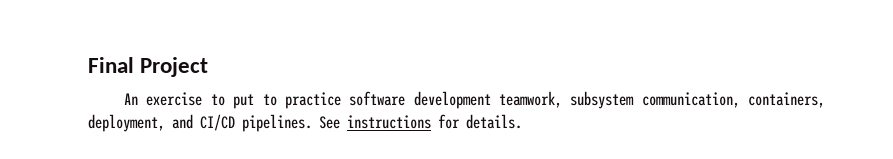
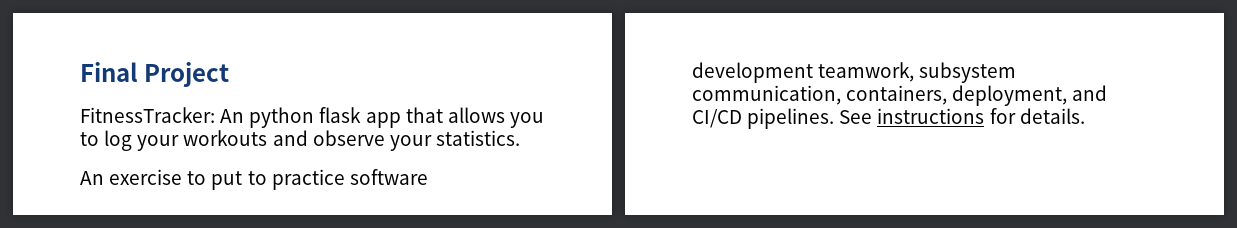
(209, 67) none -> [80,107,544,128] [80,130,520,151] // FitnessTracker: An python flask app that allows you to log your workouts and observe your statistics.

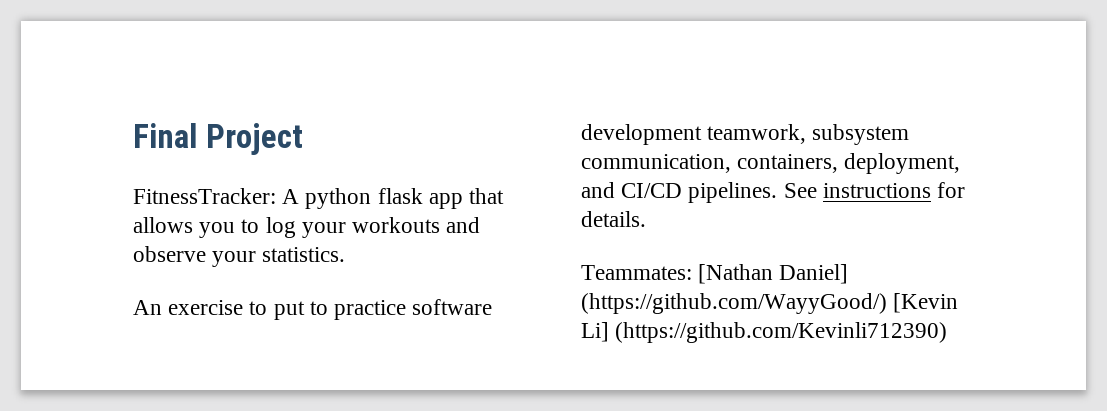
[220,109,245,123] An -> [282,189,300,204] A
(1085, 116) none -> [581,264,849,284] [581,293,959,314] [581,322,948,343] // Teammates: [Nathan Daniel] (https://github.com/WayyGood/) [Kevin Li] (https://github.com/Kevinli712390)

